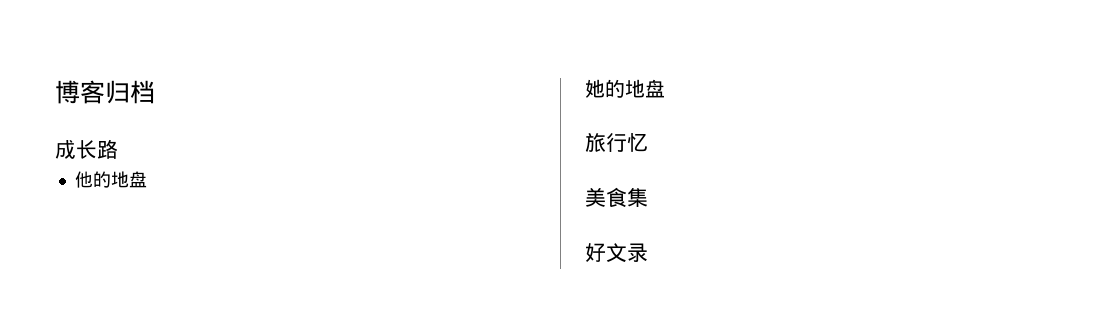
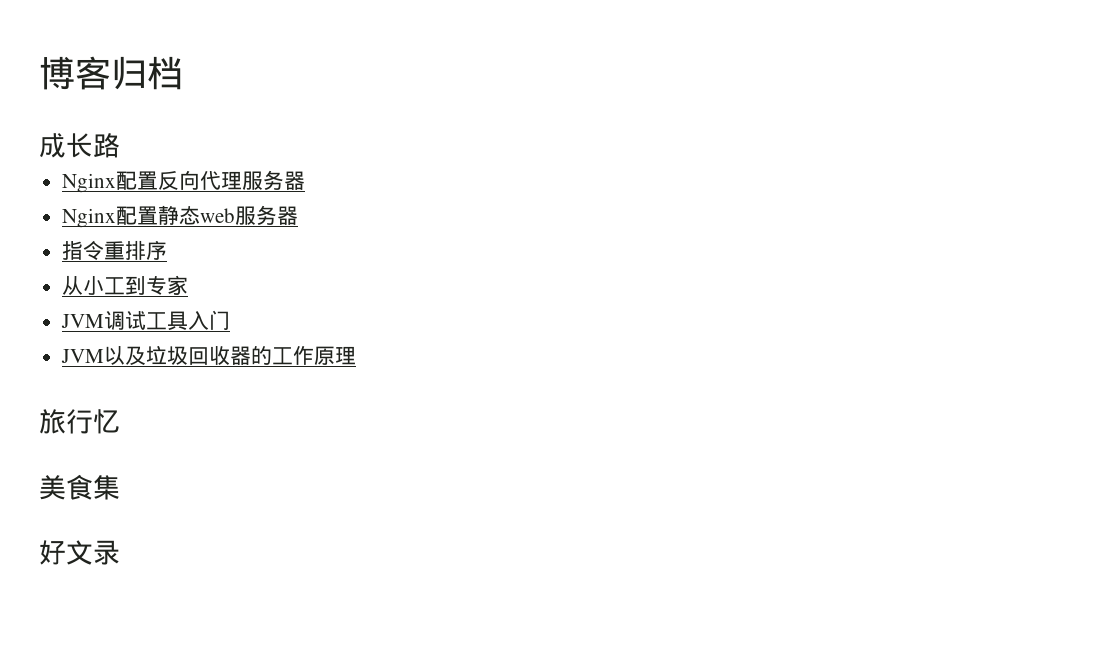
[74,171,147,188] [585,79,665,98] 他的地盘 // 她的地盘 -> [62,170,306,193] [62,205,299,228] [62,240,168,261] [62,275,189,296] [61,310,231,331] [61,345,357,365] Nginx配置反向代理服务器 // Nginx配置静态web服务器 // 指令重排序 // 从小工到专家 // JVM调试工具入门 // JVM以及垃圾回收器的工作原理

